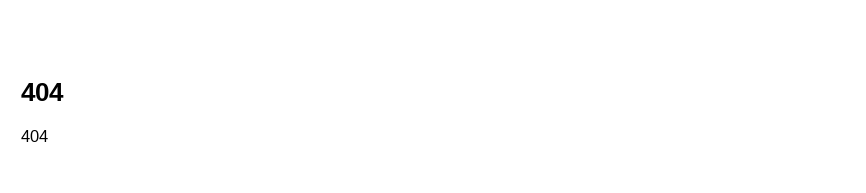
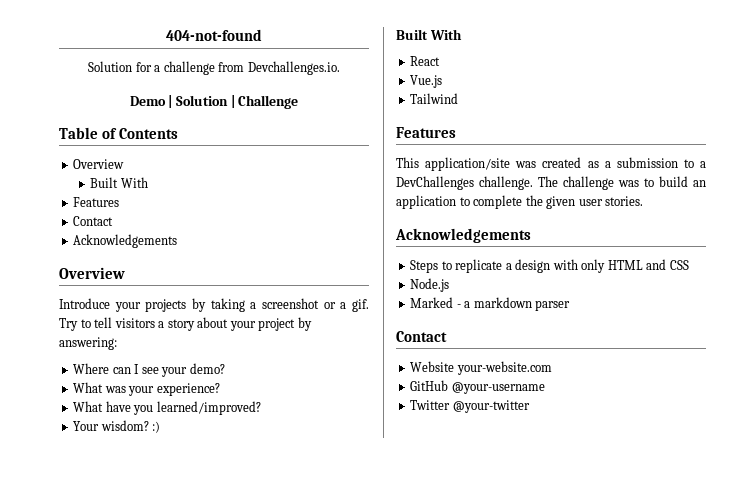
[21,83,64,101] [21,130,48,142] 404 // 404 -> [166,29,262,41] [88,61,340,75] [129,95,299,109] [59,127,178,139] [73,159,125,169] [90,177,148,188] [73,197,120,207] [73,216,114,226] [73,234,178,248] [59,267,125,279] [59,298,370,312] [59,317,312,331] [59,337,117,350] [73,363,225,377] [73,382,220,396] [73,401,261,415] [73,420,161,433] [396,29,462,40] [410,56,441,66] [410,75,443,88] [410,93,459,104] [396,127,456,138] [396,157,706,171] [396,176,706,190] [396,195,644,209] [395,228,531,243] [410,259,689,273] [410,278,450,292] [410,297,571,311] [396,331,447,342] [410,361,552,375] [410,380,545,394] [410,400,530,413] 404-not-found // Solution for a challenge from Devchallenges.io. // Demo | Solution | Challenge // Table of Contents // Overview // Built With // Features // Contact // Acknowledgements // Overview // Introduce your projects by taking a screenshot or a gif. Try to tell visitors a story about your project by answering: // Where can I see your demo? // What was your experience? // What have you learned/improved? // Your wisdom? :) // Built With // React // Vue.js // Tailwind // Features // This application/site was created as a submission to a DevChallenges challenge. The challenge was to build an application to complete the given user stories. // Acknowledgements // Steps to replicate a design with only HTML and CSS // Node.js // Marked - a markdown parser // Contact // Website your-website.com // GitHub @your-username // Twitter @your-twitter

